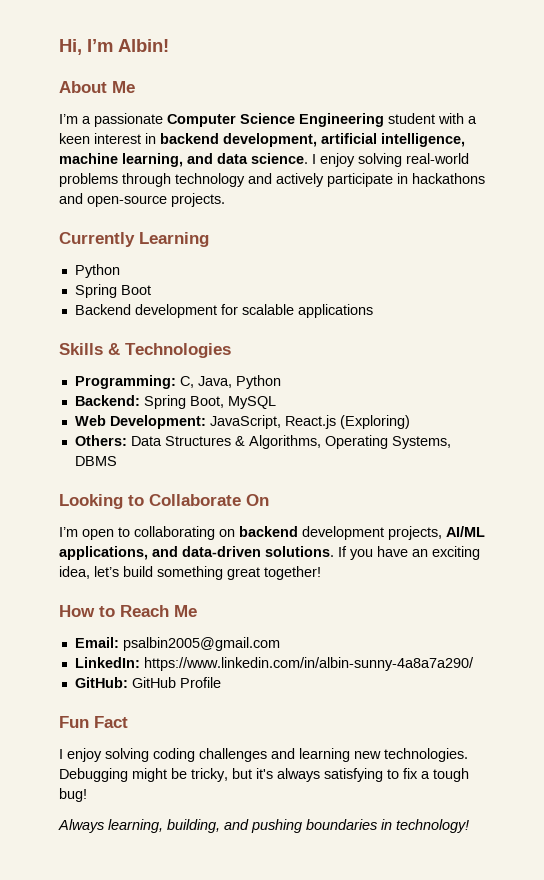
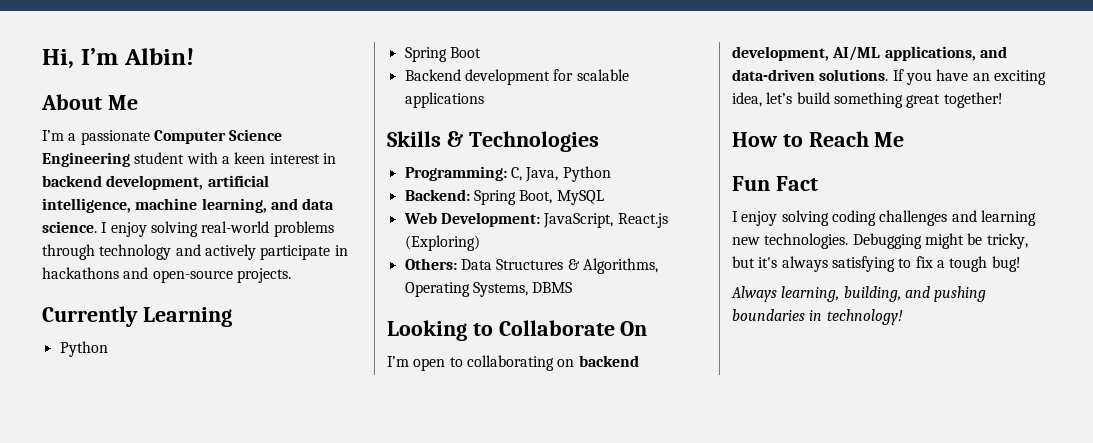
[302,526,442,540] development projects, -> [732,46,829,61] development,
[74,637,280,651] [74,657,474,671] [74,677,221,688] // Email: psalbin2005@gmail.com // LinkedIn: https://www.linkedin.com/in/albin-sunny-4a8a7a290/ // GitHub: GitHub Profile -> (905, 139) none

